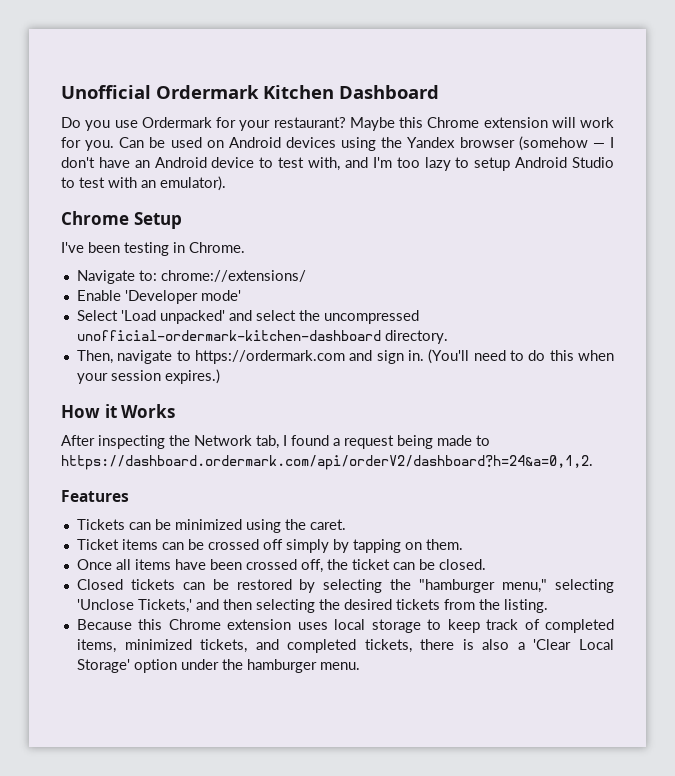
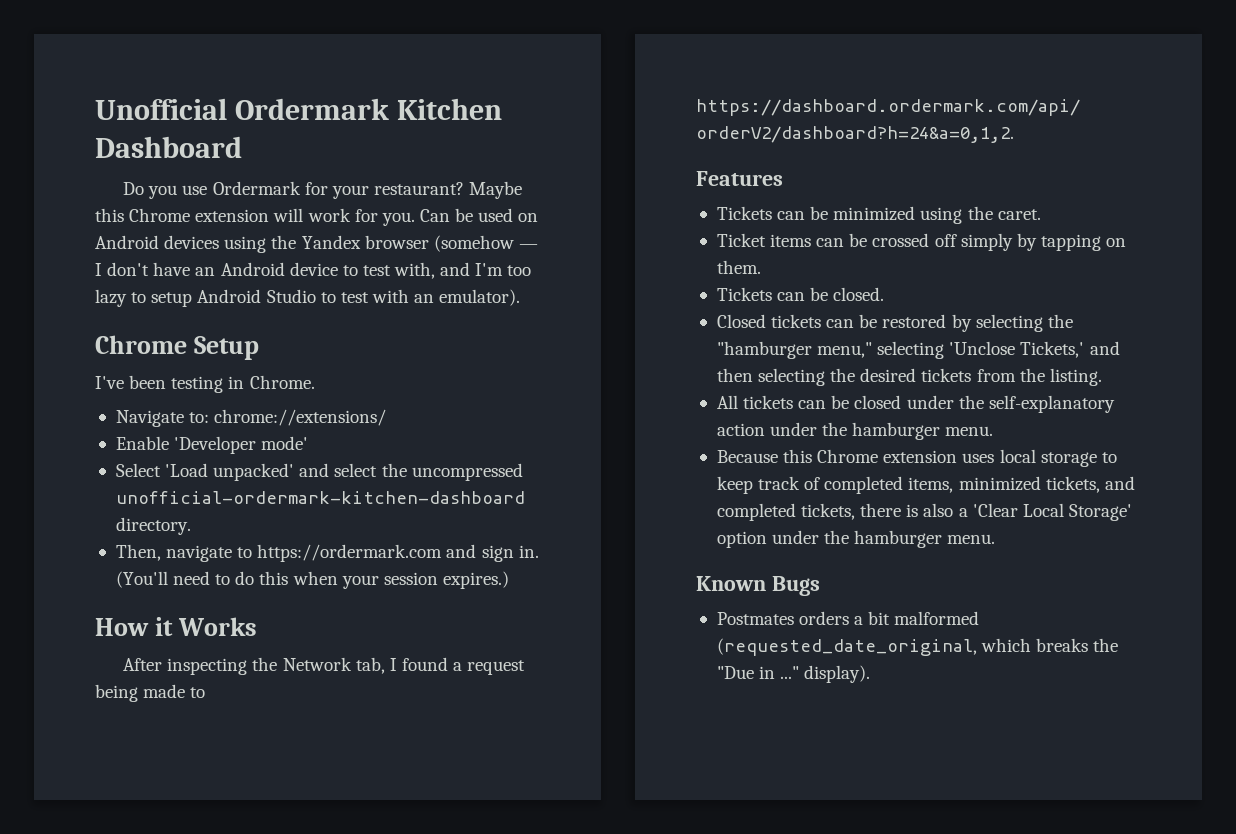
[76,559,390,573] Once all items have been crossed off, the ticket -> [716,287,772,301] Tickets
(548, 606) none -> [716,395,1115,413] [716,422,994,440] // All tickets can be closed under the self-explanatory action under the hamburger menu.
(360, 666) none -> [696,576,820,596] [716,611,980,625] [716,638,1119,656] [716,665,871,683] // Known Bugs // Postmates orders a bit malformed (requested_date_original, which breaks the "Due in ..." display).

